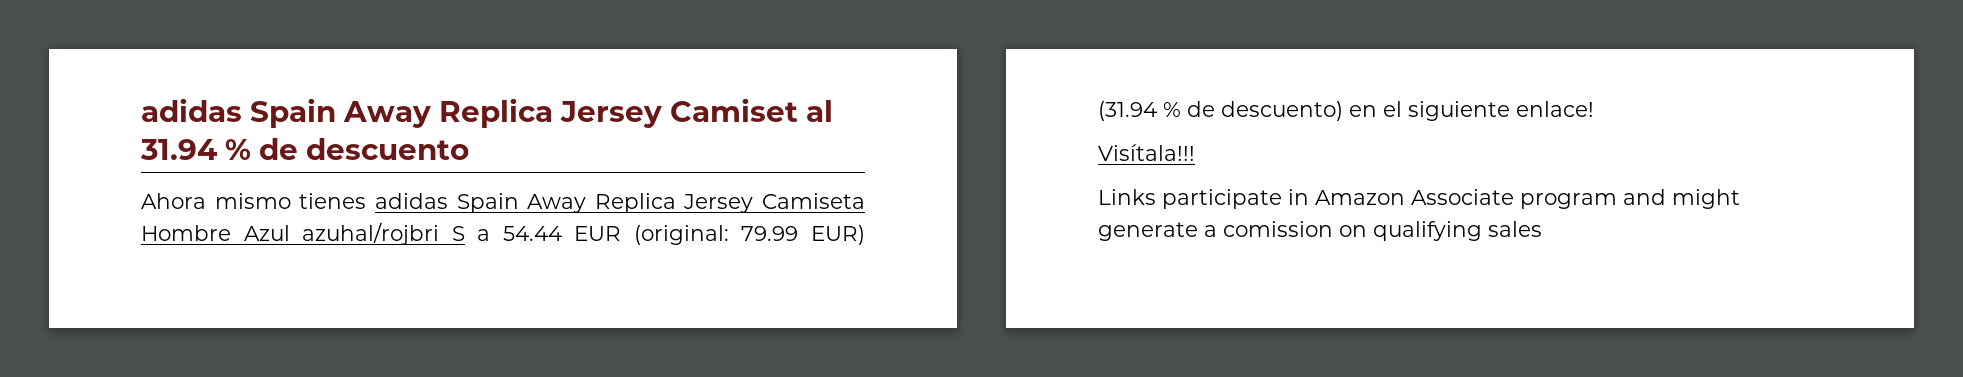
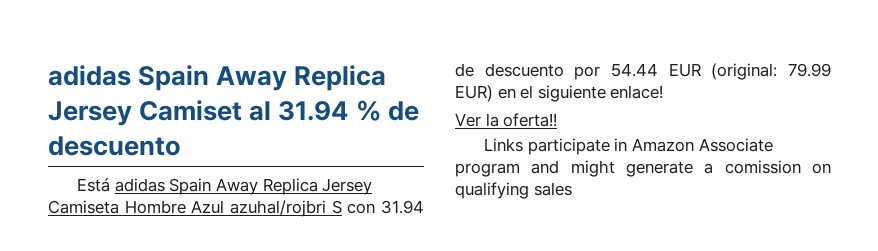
[141,193,367,209] Ahora mismo tienes -> [77,178,111,192] Está
[477,229,491,241] a -> [347,200,425,214] [455,63,601,80] con 31.94 de descuento por
[1098,101,1343,121] (31.94 % de descuento) -> (493, 93) none
[1098,144,1195,161] Visítala!!! -> [455,113,558,127] Ver la oferta!!

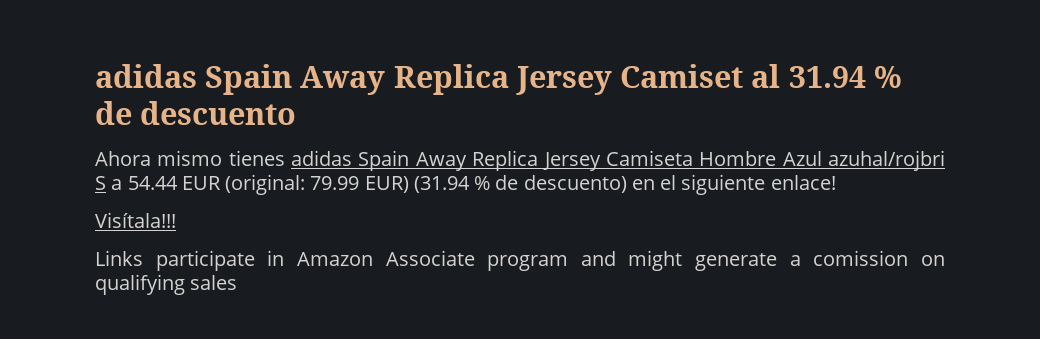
[77,178,111,192] Está -> [95,150,285,166] Ahora mismo tienes
[347,200,425,214] [455,63,601,80] con 31.94 de descuento por -> [111,179,123,190] a
(493, 93) none -> [413,175,627,193] (31.94 % de descuento)
[455,113,558,127] Ver la oferta!! -> [95,212,176,228] Visítala!!!

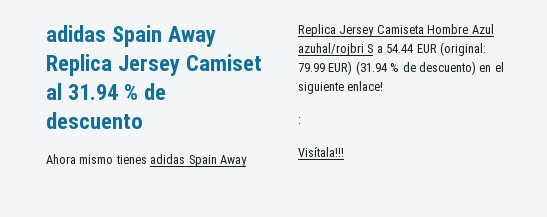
(836, 182) none -> [298,117,301,124] // :
[95,250,945,271] [95,274,238,295] // Links participate in Amazon Associate program and might generate a comission on qualifying sales -> (344, 152) none

